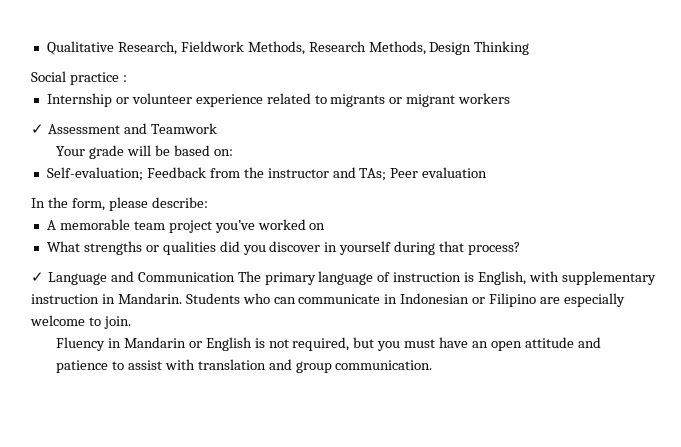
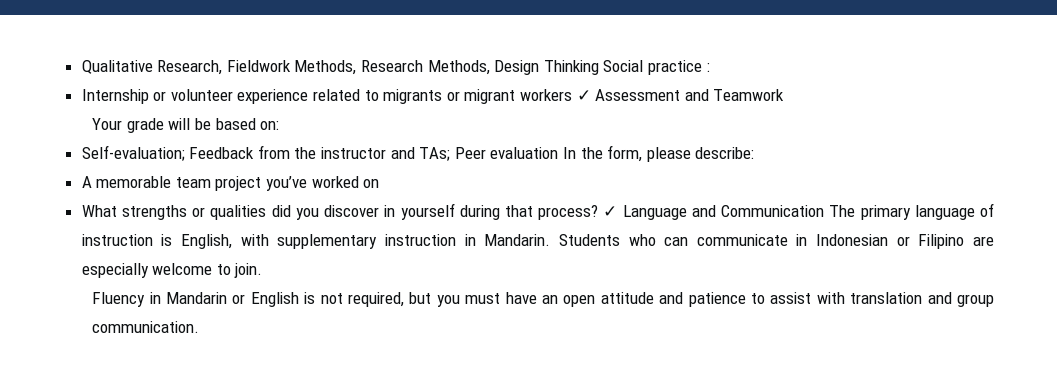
(530, 48) // -> (599, 67) none
(511, 98) // -> (573, 95) none
(488, 172) // -> (559, 153) none
(521, 248) // -> (599, 212) none

